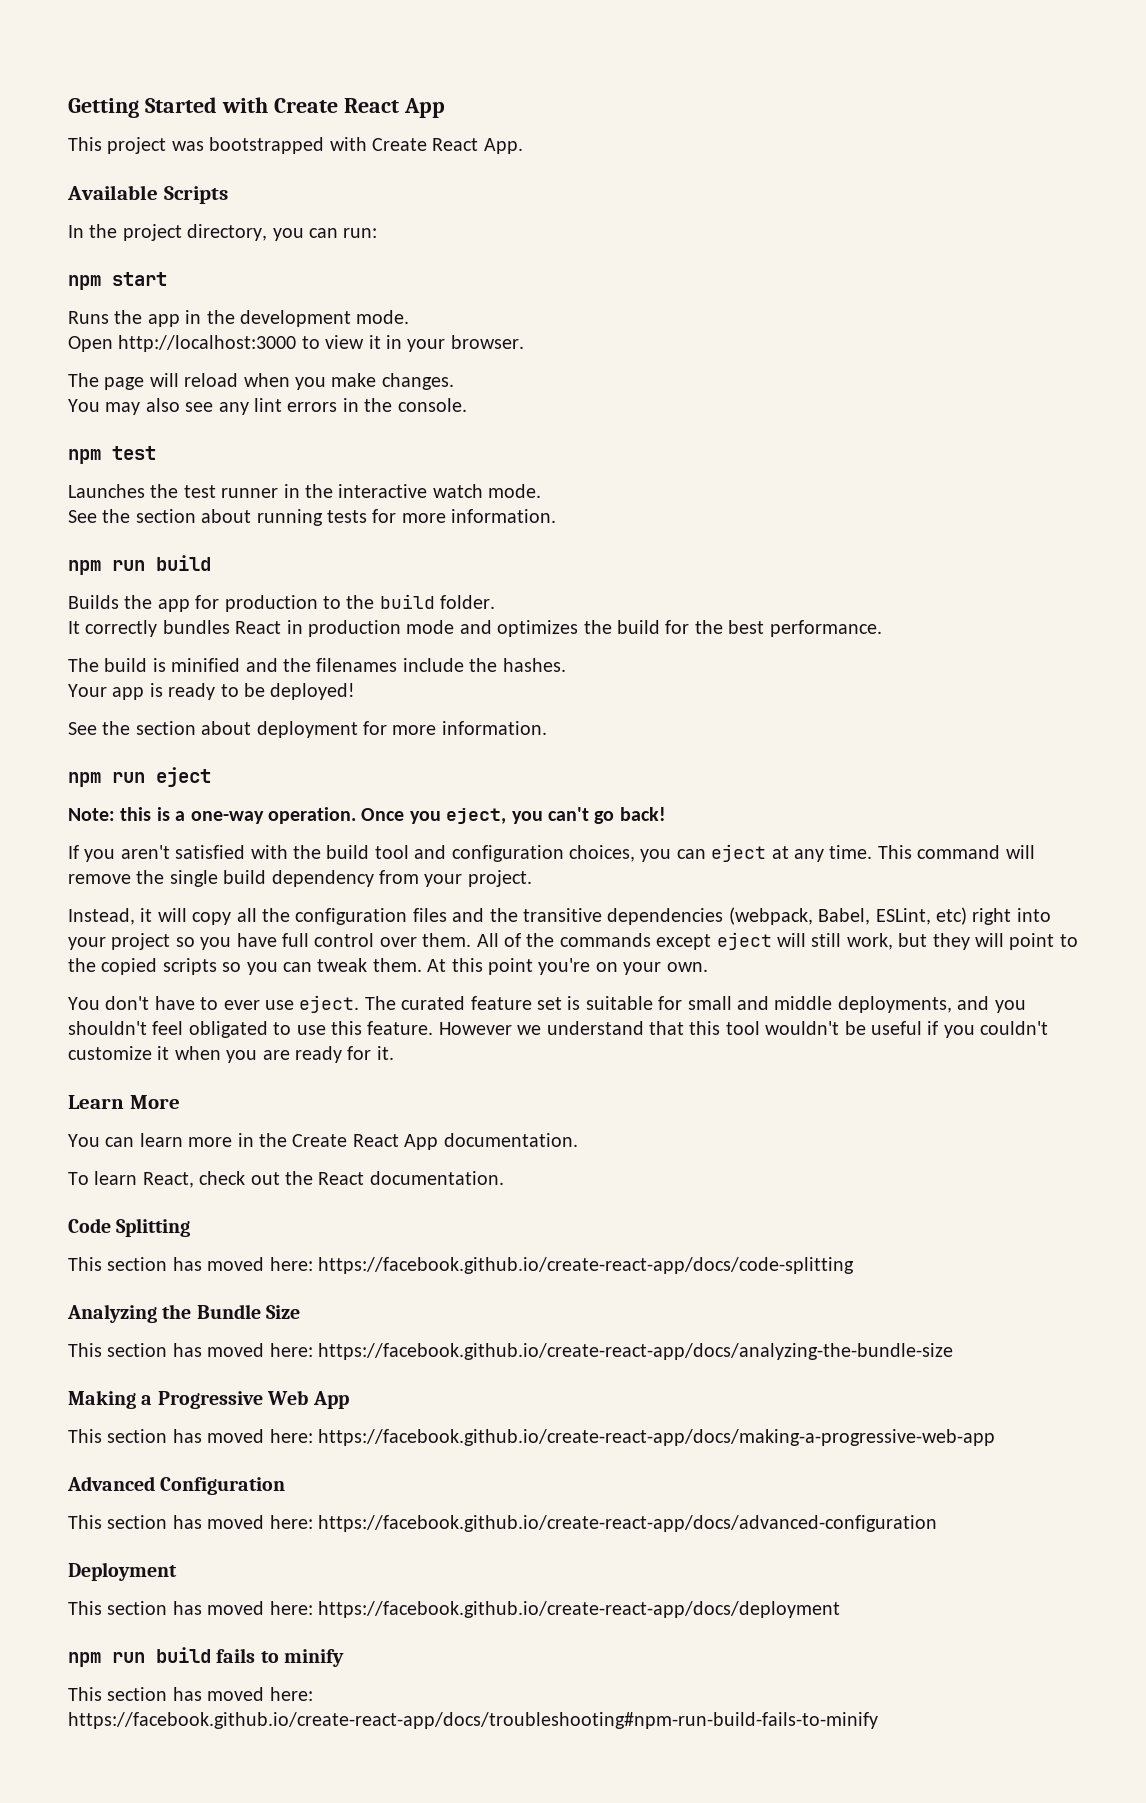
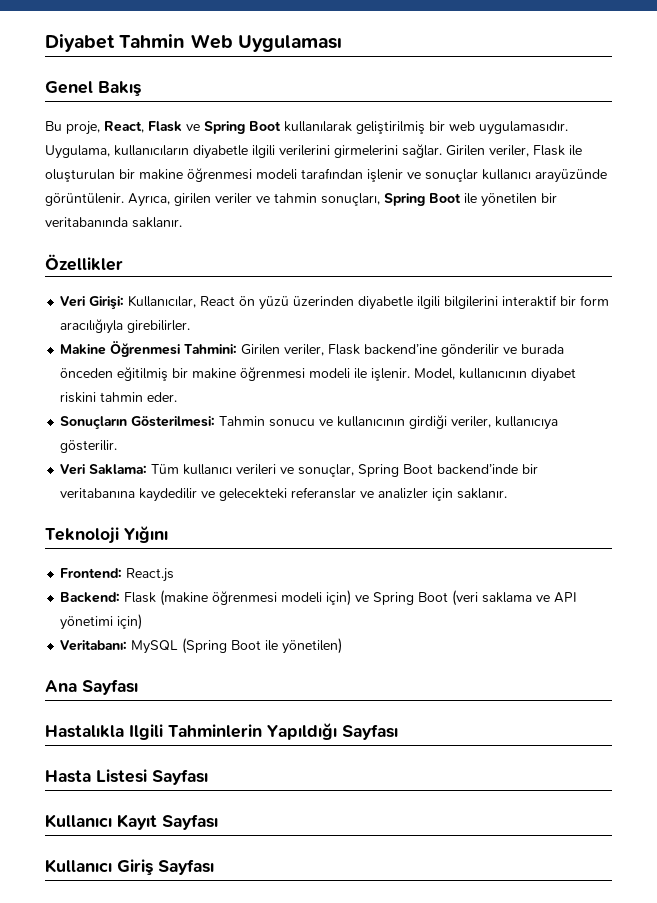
[68,97,445,118] [68,137,523,154] [67,185,228,204] [68,224,378,241] [68,272,167,290] [68,310,410,327] [68,335,524,352] [68,373,454,390] [68,398,467,415] [68,446,156,464] [68,484,542,498] [68,509,557,526] [68,555,211,575] [68,594,496,612] [68,620,882,637] [68,658,566,672] [68,683,356,700] [68,721,547,738] [68,767,211,787] [68,807,666,824] [68,844,1035,862] [68,870,532,887] [68,907,1051,925] [68,932,1078,950] [68,958,708,975] [68,995,1026,1013] [68,1021,1049,1038] [68,1046,394,1063] [68,1095,180,1109] [68,1133,578,1150] [68,1171,504,1188] [68,1218,191,1237] [68,1257,854,1274] [67,1304,301,1323] [68,1343,953,1360] [68,1390,349,1409] [68,1429,995,1446] [67,1476,286,1495] [68,1515,937,1532] [68,1562,177,1581] [68,1601,840,1618] [68,1647,345,1667] [68,1687,313,1701] [68,1712,878,1729] Getting Started with Create React App // This project was bootstrapped with Create React App. // Available Scripts // In the project directory, you can run: // npm start // Runs the app in the development mode. // Open http://localhost:3000 to view it in your browser. // The page will reload when you make changes. // You may also see any lint errors in the console. // npm test // Launches the test runner in the interactive watch mode. // See the section about running tests for more information. // npm run build // Builds the app for production to the build folder. // It correctly bundles React in production mode and optimizes the build for the best performance. // The build is minified and the filenames include the hashes. // Your app is ready to be deployed! // See the section about deployment for more information. // npm run eject // Note: this is a one-way operation. Once you eject, you can't go back! // If you aren't satisfied with the build tool and configuration choices, you can eject at any time. This command will remove the single build dependency from your project. // Instead, it will copy all the configuration files and the transitive dependencies (webpack, Babel, ESLint, etc) right into your project so you have full control over them. All of the commands except eject will still work, but they will point to the copied scripts so you can tweak them. At this point you're on your own. // You don't have to ever use eject. The curated feature set is suitable for small and middle deployments, and you shouldn't feel obligated to use this feature. However we understand that this tool wouldn't be useful if you couldn't customize it when you are ready for it. // Learn More // You can learn more in the Create React App documentation. // To learn React, check out the React documentation. // Code Splitting // This section has moved here: https://facebook.github.io/create-react-app/docs/code-splitting // Analyzing the Bundle Size // This section has moved here: https://facebook.github.io/create-react-app/docs/analyzing-the-bundle-size // Making a Progressive Web App // This section has moved here: https://facebook.github.io/create-react-app/docs/making-a-progressive-web-app // Advanced Configuration // This section has moved here: https://facebook.github.io/create-react-app/docs/advanced-configuration // Deployment // This section has moved here: https://facebook.github.io/create-react-app/docs/deployment // npm run build fails to minify // This section has moved here: https://facebook.github.io/create-react-app/docs/troubleshooting#npm-run-build-fails-to-minify -> [45,34,342,52] [45,81,141,96] [45,121,568,135] [45,144,582,159] [45,168,607,183] [45,193,557,207] [45,217,182,228] [45,254,123,271] [60,295,610,310] [60,319,191,334] [60,341,565,357] [60,367,577,382] [60,392,178,403] [60,415,559,430] [60,440,118,453] [60,464,539,477] [60,487,508,502] [45,526,168,544] [60,568,175,582] [60,590,578,606] [60,614,143,630] [60,638,343,654] [45,679,138,695] [45,723,398,740] [45,769,208,785] [45,814,218,830] [45,859,214,875] Diyabet Tahmin Web Uygulaması // Genel Bakış // Bu proje, React, Flask ve Spring Boot kullanılarak geliştirilmiş bir web uygulamasıdır. Uygulama, kullanıcıların diyabetle ilgili verilerini girmelerini sağlar. Girilen veriler, Flask ile oluşturulan bir makine öğrenmesi modeli tarafından işlenir ve sonuçlar kullanıcı arayüzünde görüntülenir. Ayrıca, girilen veriler ve tahmin sonuçları, Spring Boot ile yönetilen bir veritabanında saklanır. // Özellikler // Veri Girişi: Kullanıcılar, React ön yüzü üzerinden diyabetle ilgili bilgilerini interaktif bir form aracılığıyla girebilirler. // Makine Öğrenmesi Tahmini: Girilen veriler, Flask backend’ine gönderilir ve burada önceden eğitilmiş bir makine öğrenmesi modeli ile işlenir. Model, kullanıcının diyabet riskini tahmin eder. // Sonuçların Gösterilmesi: Tahmin sonucu ve kullanıcının girdiği veriler, kullanıcıya gösterilir. // Veri Saklama: Tüm kullanıcı verileri ve sonuçlar, Spring Boot backend’inde bir veritabanına kaydedilir ve gelecekteki referanslar ve analizler için saklanır. // Teknoloji Yığını // Frontend: React.js // Backend: Flask (makine öğrenmesi modeli için) ve Spring Boot (veri saklama ve API yönetimi için) // Veritabanı: MySQL (Spring Boot ile yönetilen) // Ana Sayfası // Hastalıkla Ilgili Tahminlerin Yapıldığı Sayfası // Hasta Listesi Sayfası // Kullanıcı Kayıt Sayfası // Kullanıcı Giriş Sayfası

